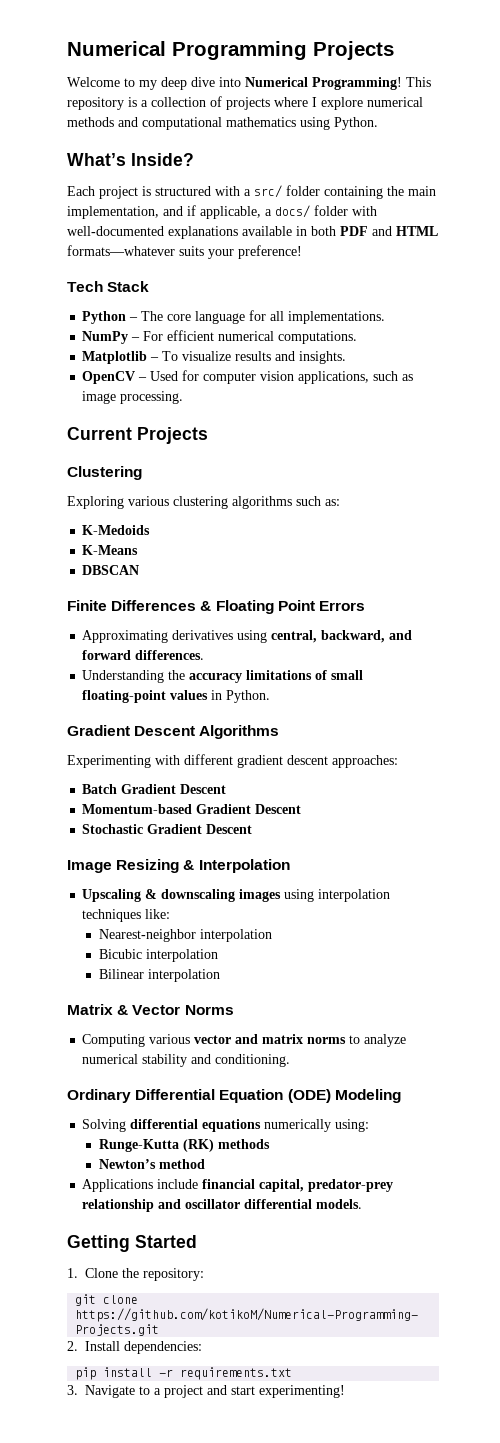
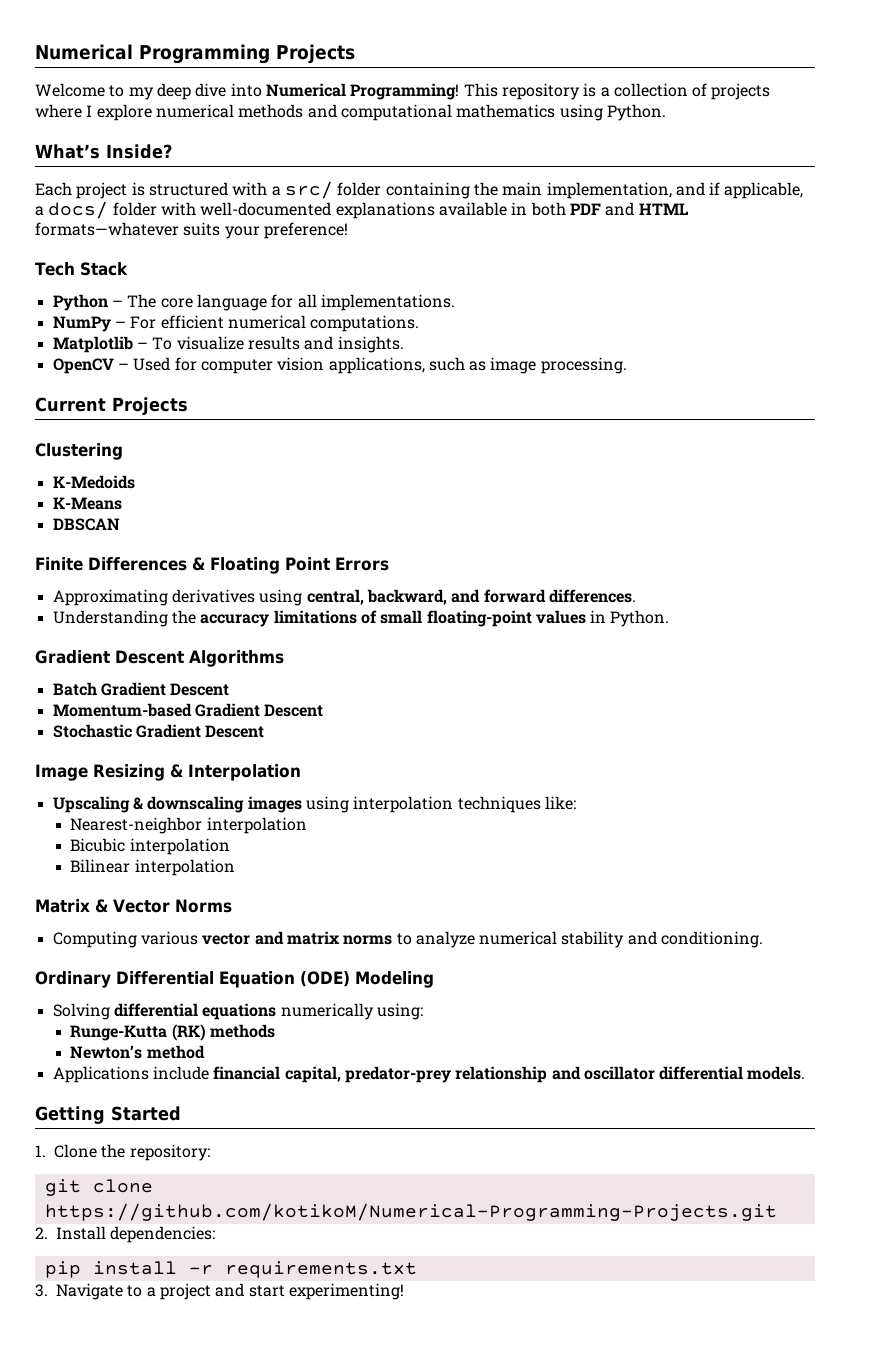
[67,496,340,509] // Exploring various clustering algorithms such as: -> (123, 451) none
[67,754,398,768] // Experimenting with different gradient descent approaches: -> (284, 658) none

